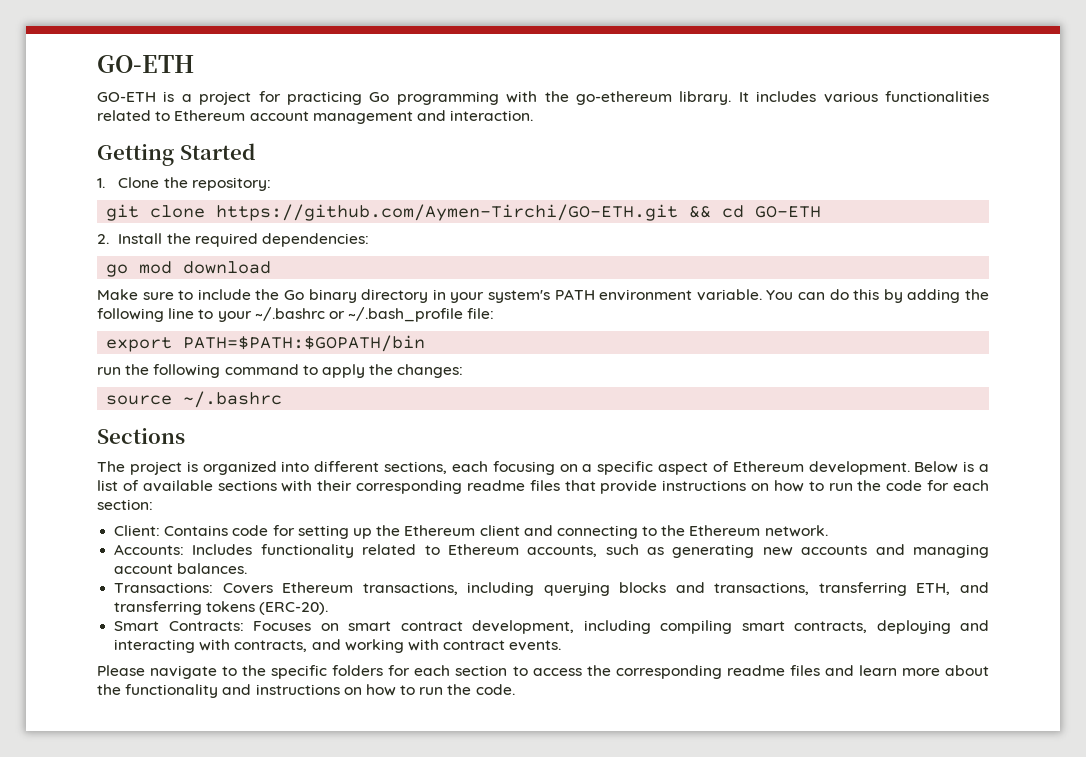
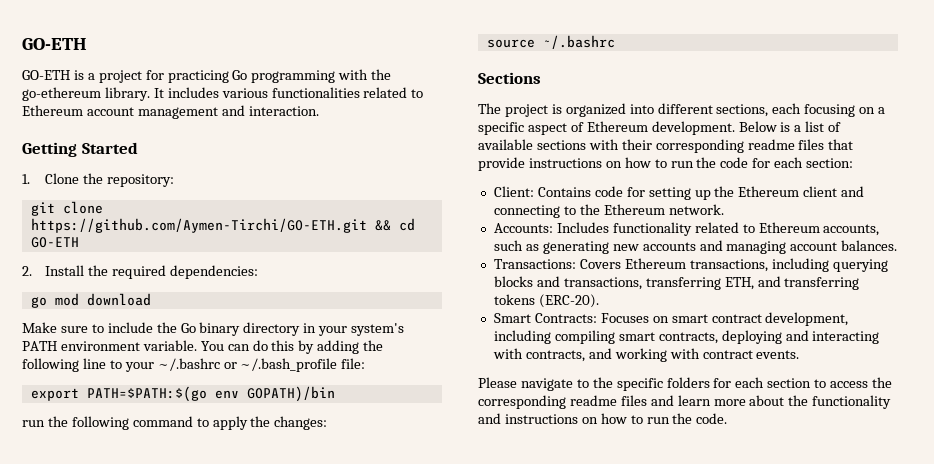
[183,335,426,352] PATH=$PATH:$GOPATH/bin -> [86,386,335,402] PATH=$PATH:$(go env GOPATH)/bin

